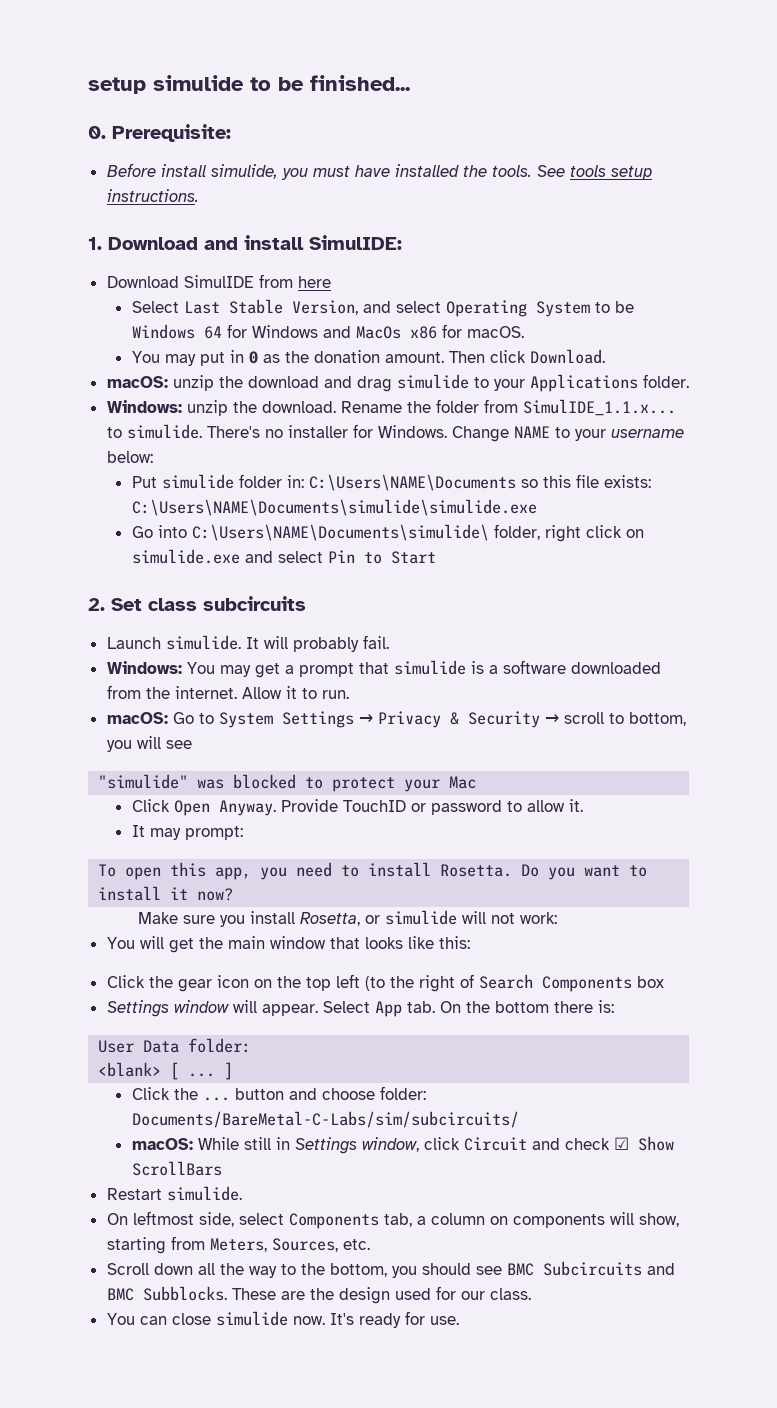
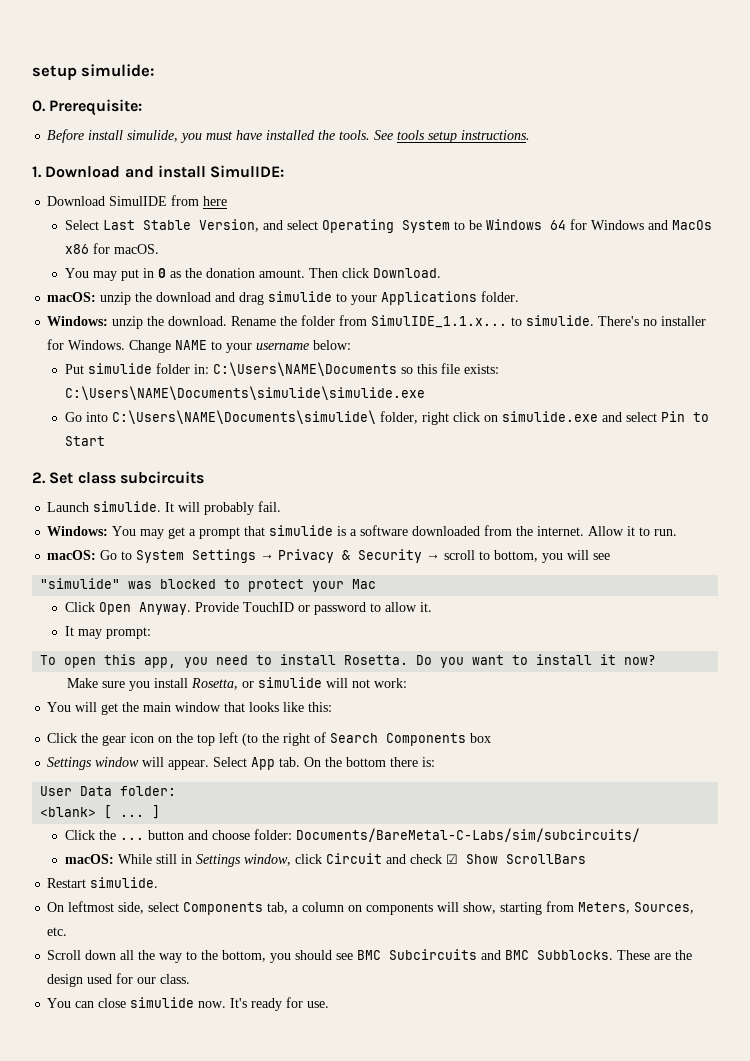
[88,75,410,94] setup simulide to be finished... -> [32,64,155,80] setup simulide:

